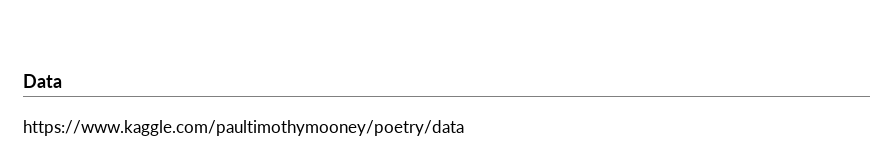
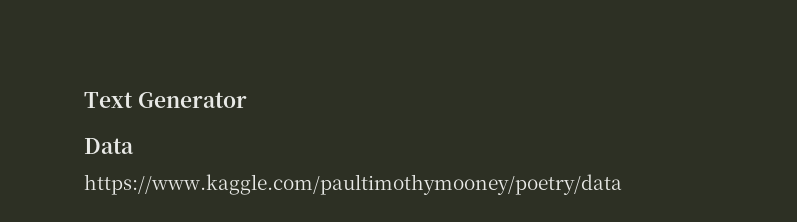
(23, 81) none -> [84,92,247,108] Text Generator //

